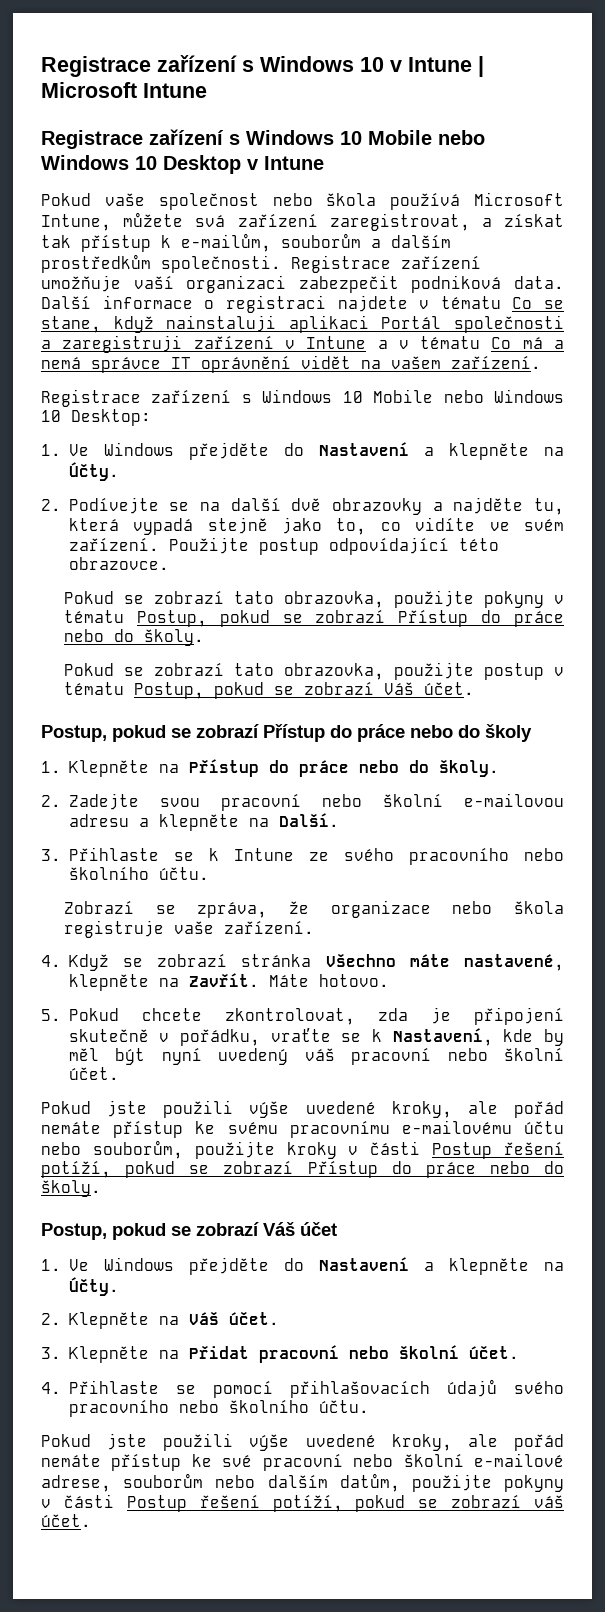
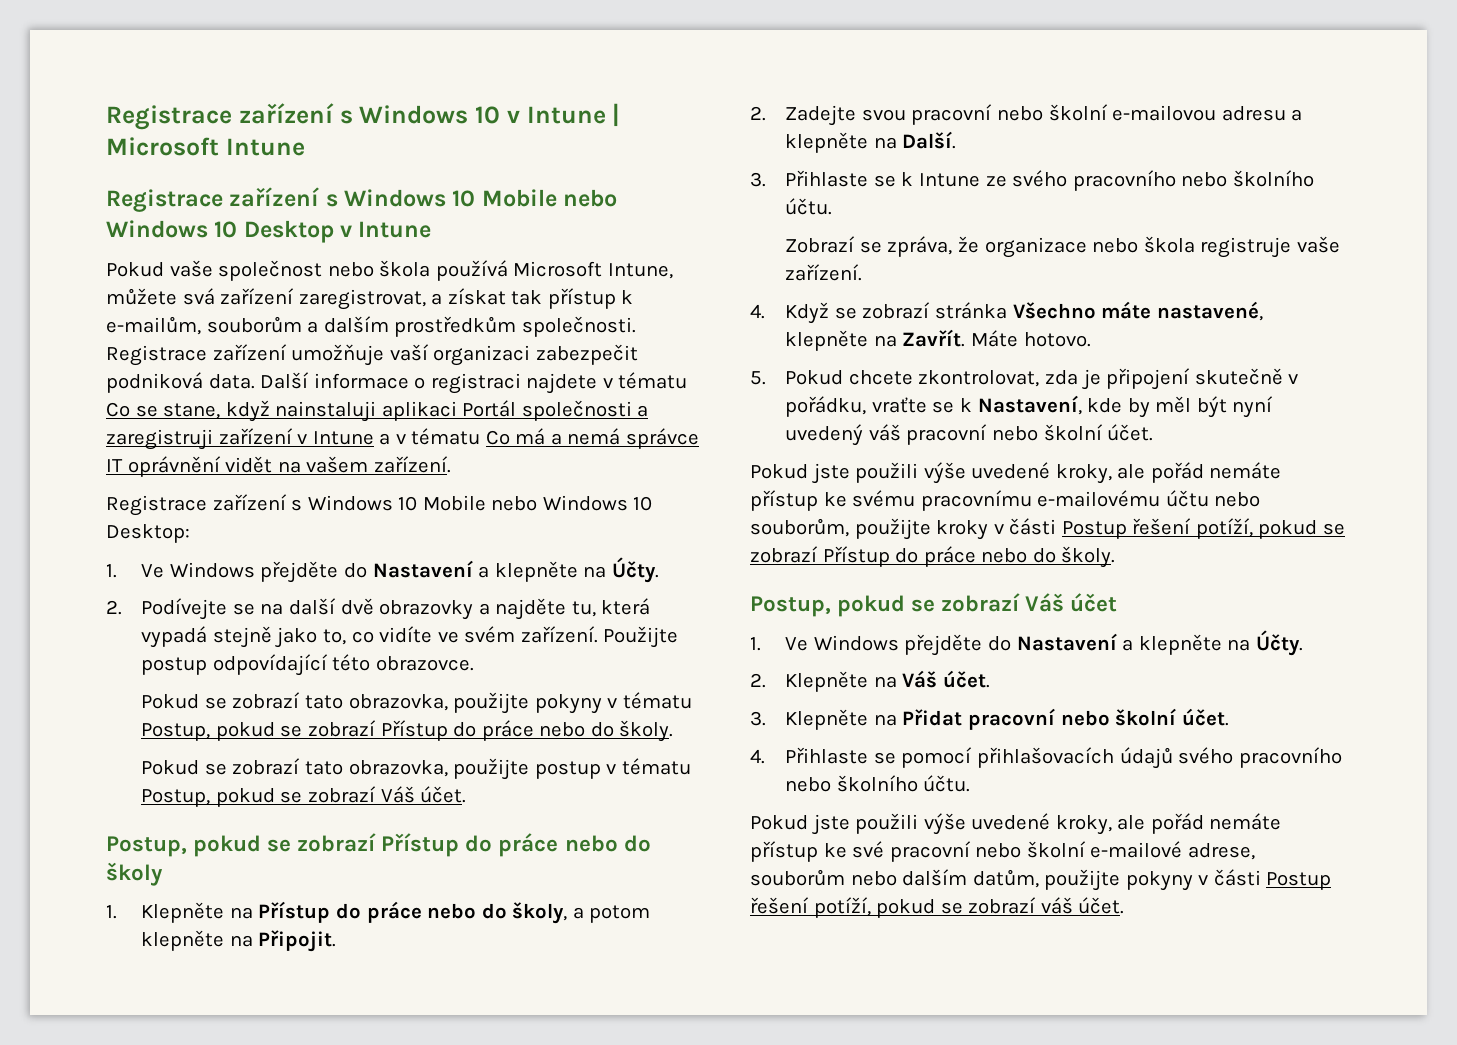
[438,760,499,777] školy. -> [512,902,651,924] [141,930,337,952] školy, a potom klepněte na Připojit.

